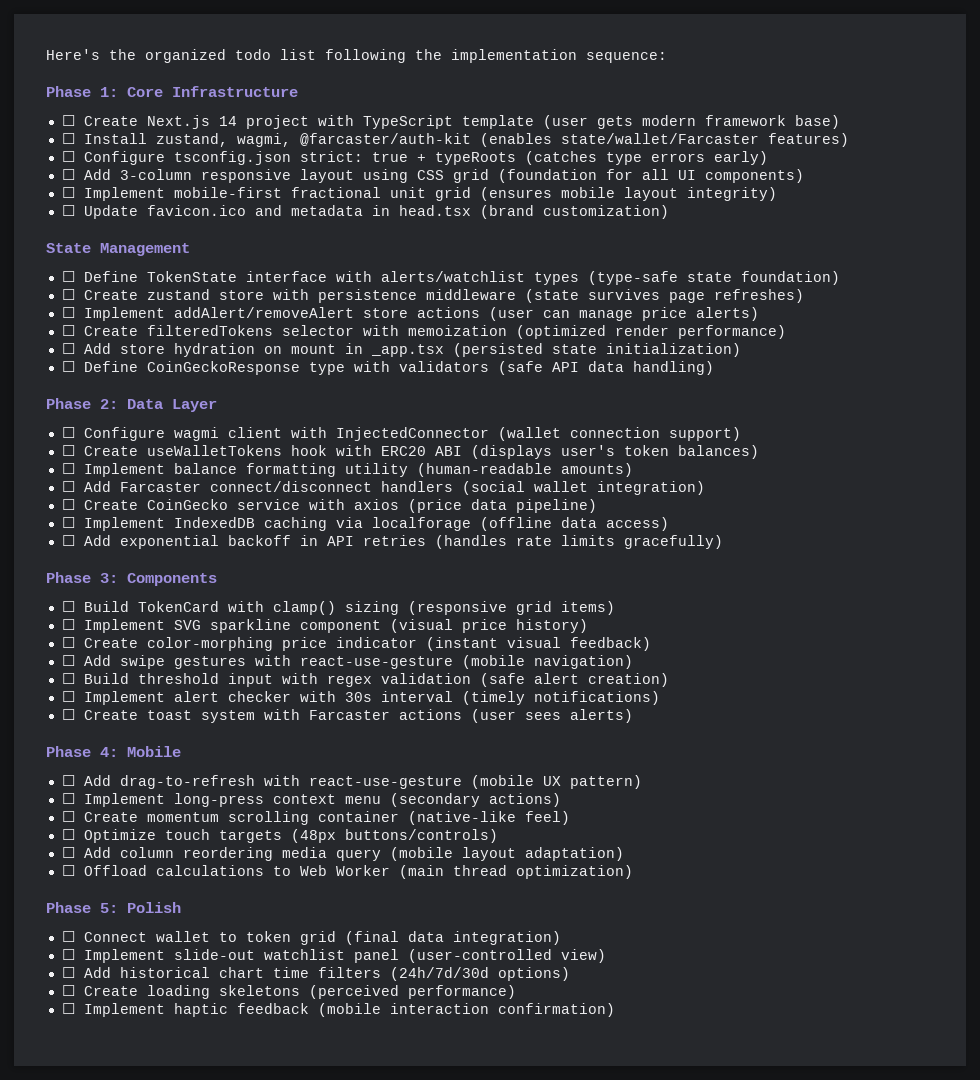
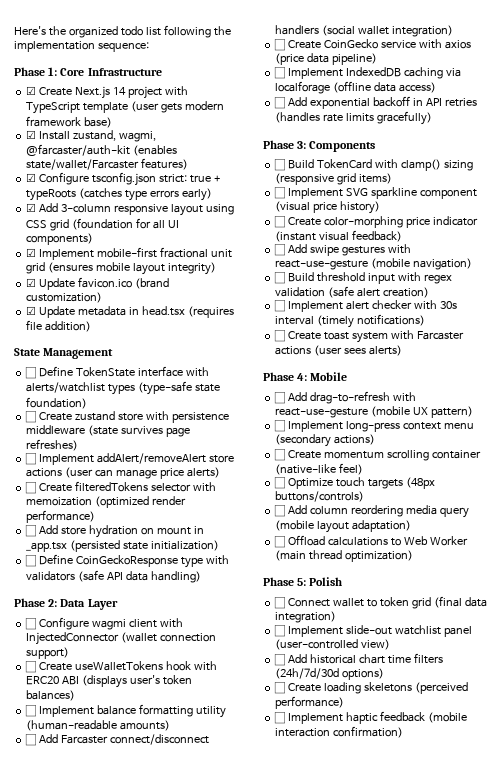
[61,115,75,126] ☐ -> [26,86,37,95] ☑
[61,133,75,144] ☐ -> [26,130,37,139] ☑
[61,151,75,162] ☐ -> [26,173,37,182] ☑
[61,169,75,180] ☐ -> [26,203,37,212] ☑
[61,187,75,198] ☐ -> [26,248,37,257] ☑
[61,205,75,216] ☐ -> [26,278,37,287] ☑
[254,205,669,219] and metadata in head.tsx (brand customization) -> [135,278,170,289] [26,292,103,303] [26,306,234,318] [26,320,92,332] (brand customization) // ☑ Update metadata in head.tsx (requires file addition)

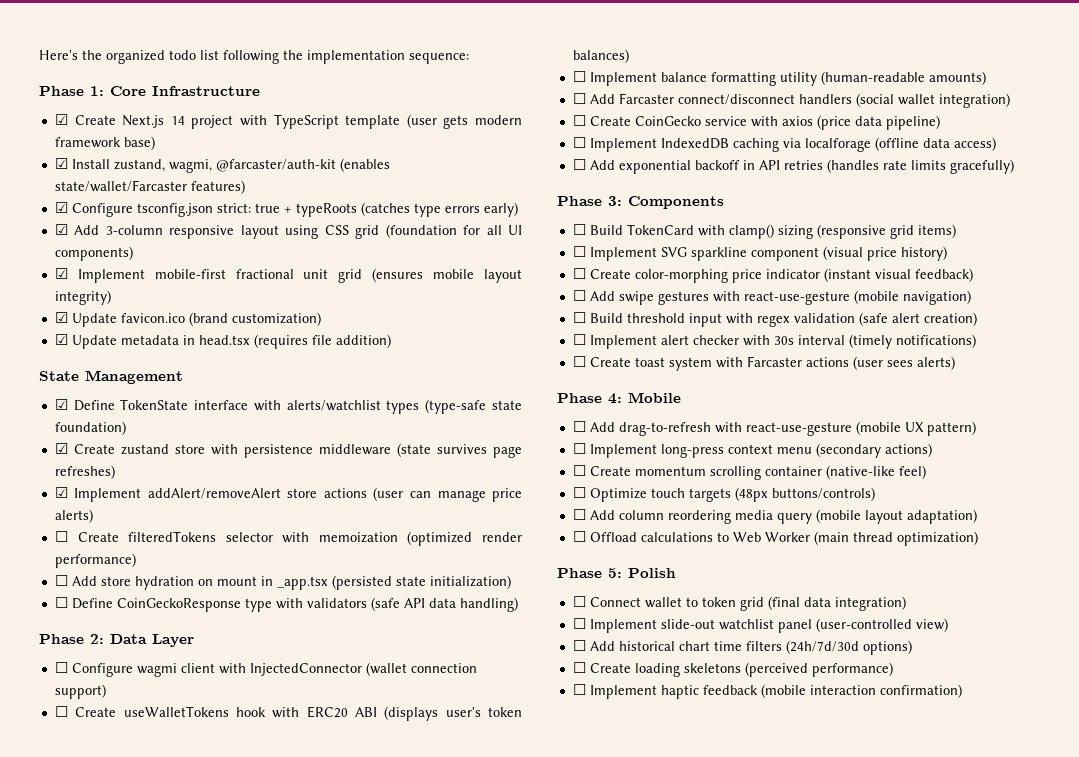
[25,367,37,379] ☐ -> [54,399,68,410] ☑
[25,411,37,423] ☐ -> [54,443,68,454] ☑
[25,453,37,465] ☐ -> [54,487,68,498] ☑

